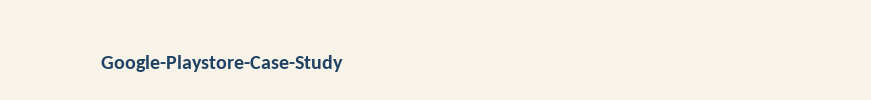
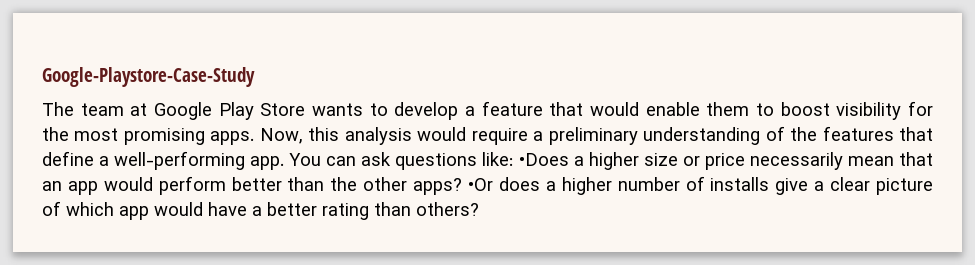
(343, 63) none -> [42,101,933,120] [42,126,933,145] [42,151,933,170] [42,176,934,195] [42,201,479,220] // The team at Google Play Store wants to develop a feature that would enable them to boost visibility for the most promising apps. Now, this analysis would require a preliminary understanding of the features that define a well-performing app. You can ask questions like: •Does a higher size or price necessarily mean that an app would perform better than the other apps? •Or does a higher number of installs give a clear picture of which app would have a better rating than others?

